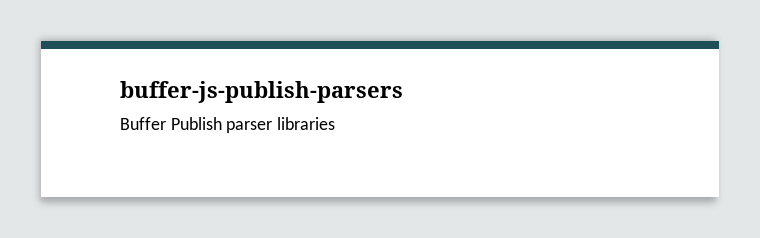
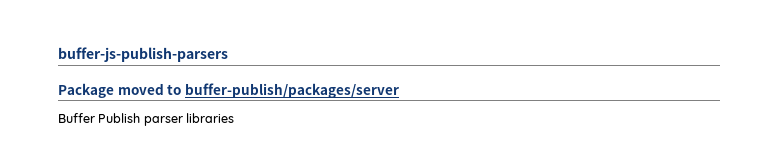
(403, 92) none -> [58,83,399,98] // Package moved to buffer-publish/packages/server

